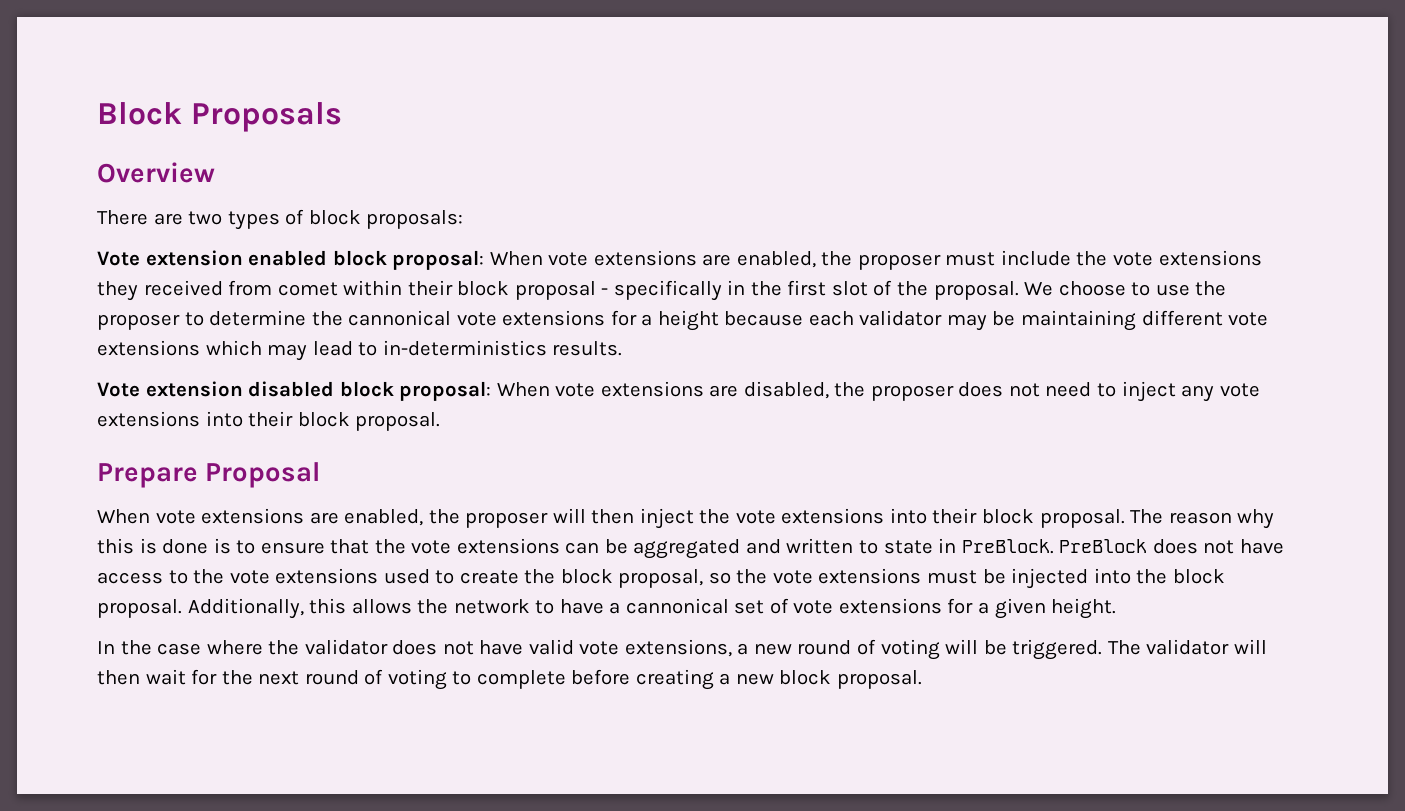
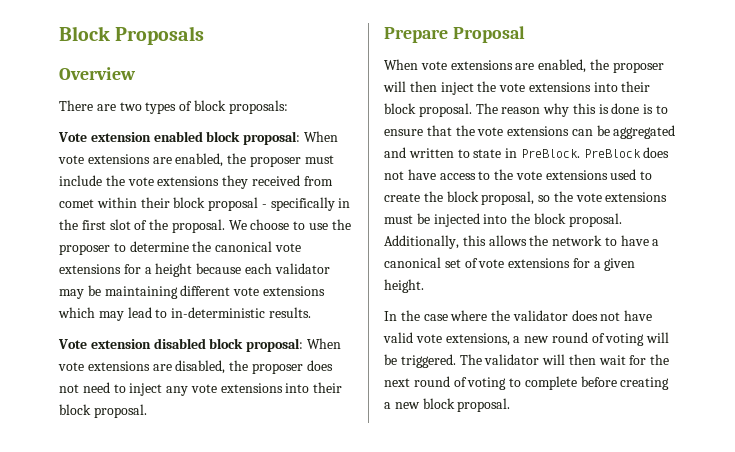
[348,310,452,326] cannonical -> [215,241,273,252] canonical
[382,340,547,356] in-deterministics -> [171,307,266,318] in-deterministic
[625,598,729,614] cannonical -> [384,257,441,268] canonical

